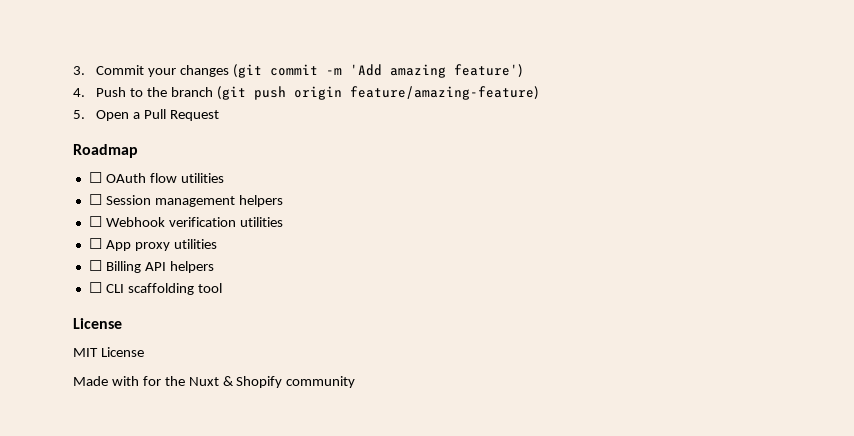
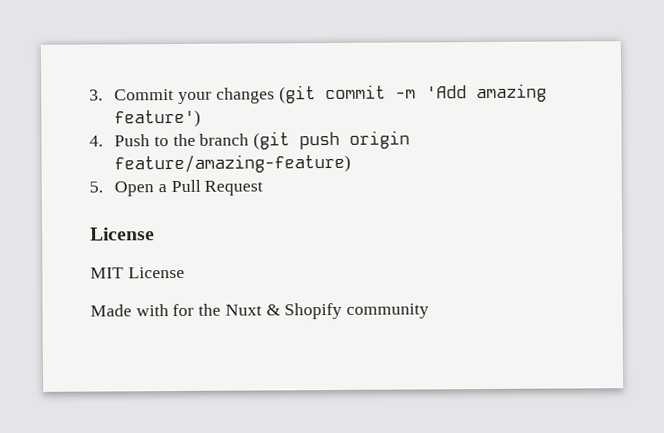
[73,144,138,158] [88,172,224,183] [88,194,283,207] [88,216,283,227] [88,238,217,251] [88,260,214,273] [88,282,222,295] // Roadmap // ☐ OAuth flow utilities // ☐ Session management helpers // ☐ Webhook verification utilities // ☐ App proxy utilities // ☐ Billing API helpers // ☐ CLI scaffolding tool -> (264, 188) none

